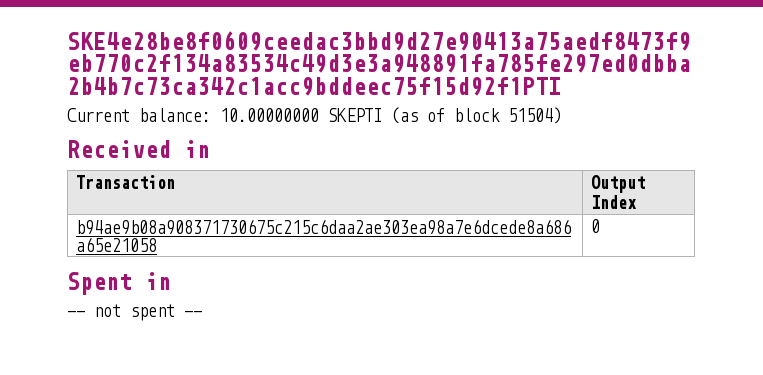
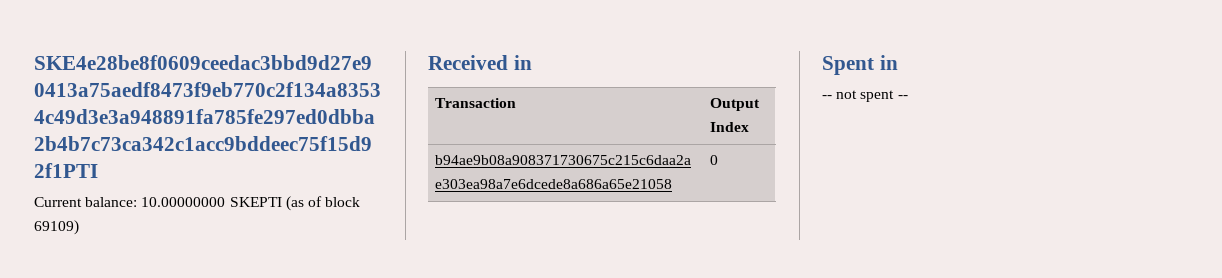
[508,107,562,124] 51504) -> [34,220,79,235] 69109)

